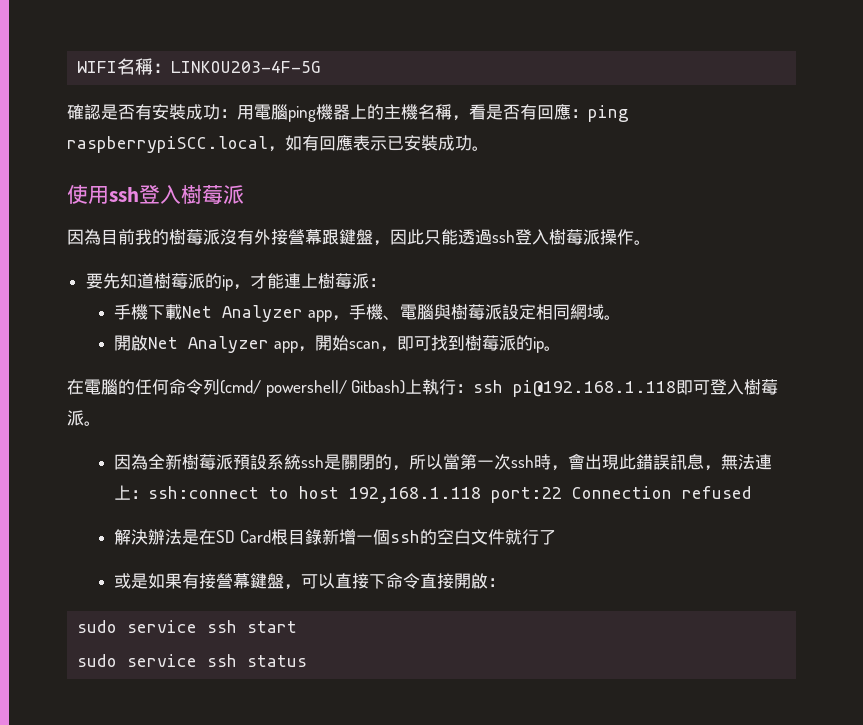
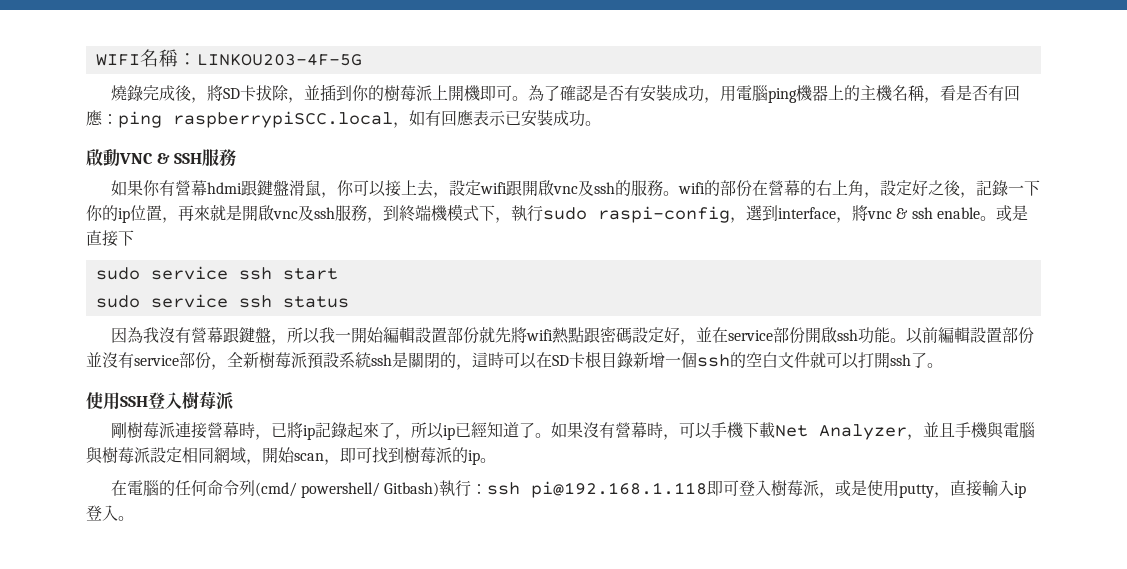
(322, 67) none -> [110,84,560,103] 燒錄完成後，將SD卡拔除，並插到你的樹莓派上開機即可。為了
[220,109,237,118] ： -> [703,97,720,103] ，
[67,184,139,204] // 使用ssh -> [86,149,237,167] [110,180,1040,198] [86,204,1028,223] [86,230,134,247] [95,266,338,280] [95,294,349,308] [110,326,1034,345] [86,351,943,370] [86,392,148,410] // 啟動VNC & SSH服務 // 如果你有營幕hdmi跟鍵盤滑鼠，你可以接上去，設定wifi跟開啟vnc及ssh的服務。wifi的部份在營幕的右上角，設定好之後，記錄一下你的ip位置，再來就是開啟vnc及ssh服務，到終端機模式下，執行sudo raspi-config，選到interface，將vnc & ssh enable。或是直接下 // sudo service ssh start // sudo service ssh status // 因為我沒有營幕跟鍵盤，所以我一開始編輯設置部份就先將wifi熱點跟密碼設定好，並在service部份開啟ssh功能。以前編輯設置部份並沒有service部份，全新樹莓派預設系統ssh是關閉的，這時可以在SD卡根目錄新增一個ssh的空白文件就可以打開ssh了。 // 使用SSH
[67,229,651,246] [85,273,386,291] 因為目前我的樹莓派沒有外接營幕跟鍵盤，因此只能透過ssh登入樹莓派操作。 // 要先知道樹莓派的ip，才能連上樹莓派： // -> [110,421,712,440] 剛樹莓派連接營幕時，已將ip記錄起來了，所以ip已經知道了。如果沒有營幕時，可以
[308,304,401,322] app，手機、 -> [906,422,1004,440] ，並且手機與
[604,315,622,320] [114,335,299,353] 。 // 開啟Net Analyzer app -> (246, 455) none
[405,379,423,394] 上 -> (440, 489) none
[84,421,101,426] [114,453,773,471] [114,485,753,503] [114,529,557,545] [114,573,506,590] [77,620,298,633] [77,654,308,667] 。 // 因為全新樹莓派預設系統ssh是關閉的，所以當第一次ssh時，會出現此錯誤訊息，無法連上：ssh:connect to host 192,168.1.118 port:22 Connection refused // 解決辦法是在SD Card根目錄新增一個ssh的空白文件就行了 // 或是如果有接營幕鍵盤，可以直接下命令直接開啟： // sudo service ssh start // sudo service ssh status -> [819,480,1027,498] [86,505,134,521] ，或是使用putty，直接輸入ip登入。

